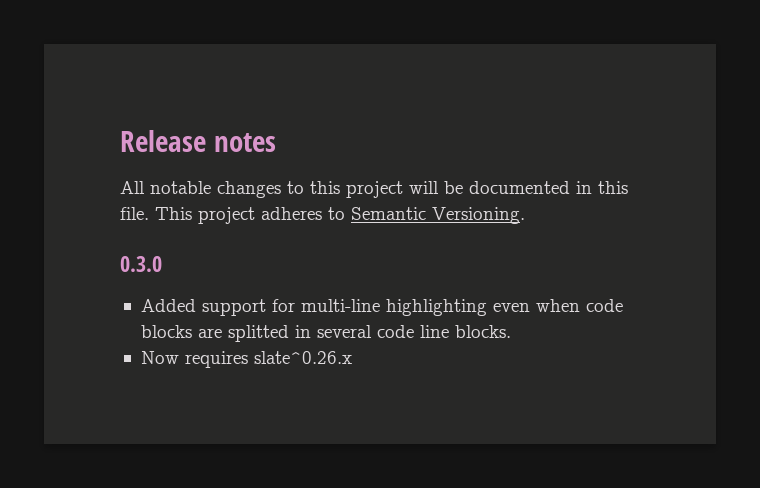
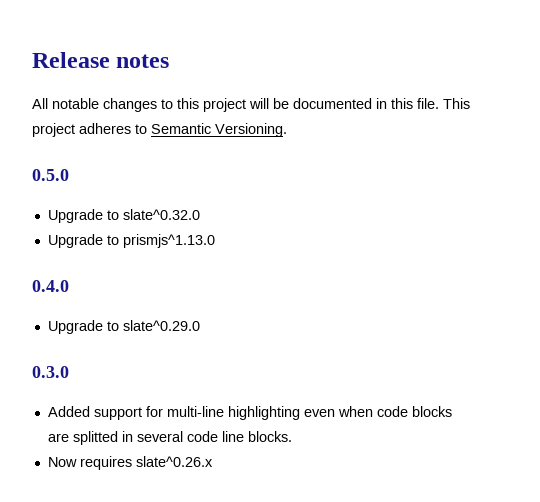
(525, 215) none -> [32,169,69,181] [47,209,200,223] [47,234,215,248] [32,280,69,292] [47,320,200,334] // 0.5.0 // Upgrade to slate^0.32.0 // Upgrade to prismjs^1.13.0 // 0.4.0 // Upgrade to slate^0.29.0

